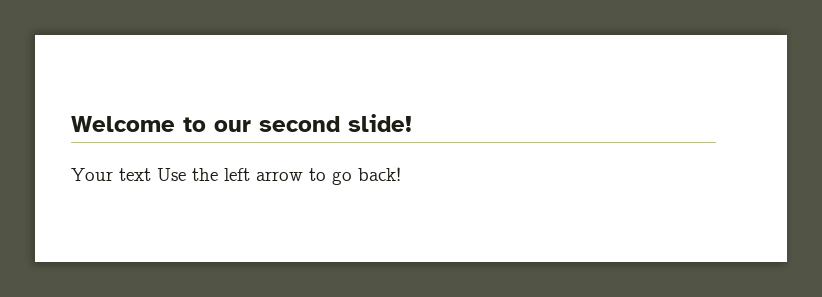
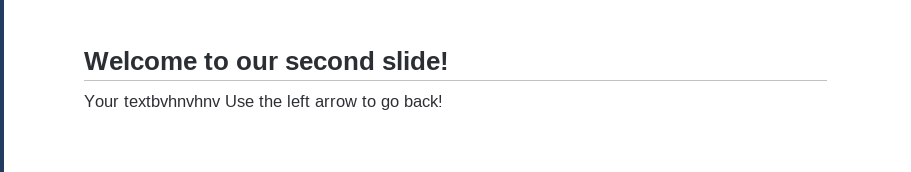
[119,168,151,181] text -> [124,95,221,107] textbvhnvhnv

